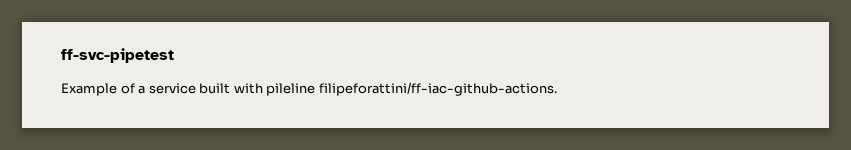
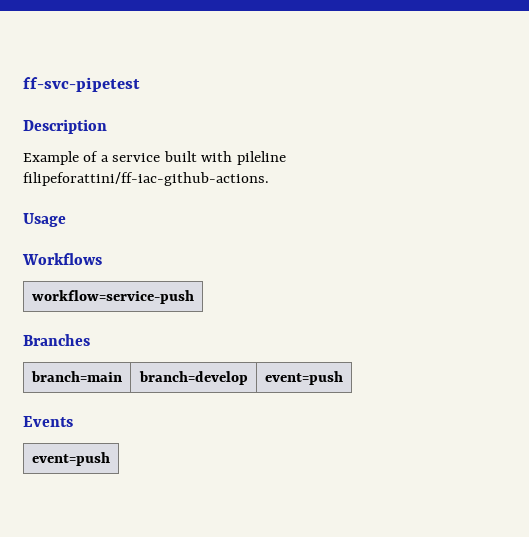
(174, 55) none -> [23,119,107,134] // Description
(557, 89) none -> [23,213,66,227] [22,253,102,265] [32,290,194,304] [23,334,90,346] [31,371,122,382] [138,371,248,385] [265,371,343,385] [23,416,73,427] [32,452,110,466] // Usage // Workflows // workflow=service-push // Branches // branch=main | branch=develop | event=push // Events // event=push

